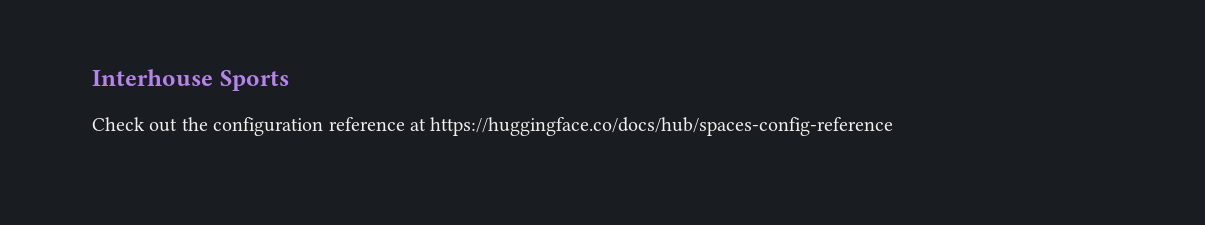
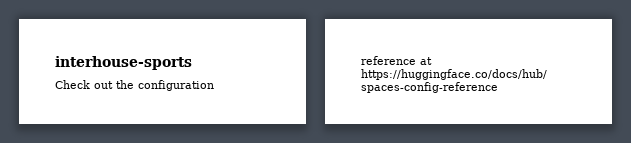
[92,69,289,91] Interhouse Sports -> [55,56,192,70] interhouse-sports

